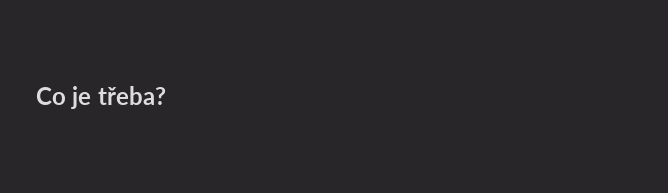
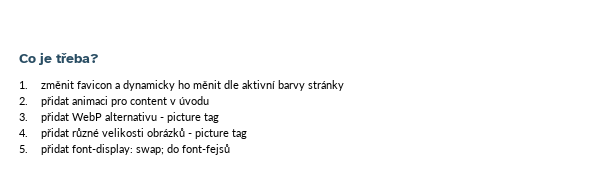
(166, 95) none -> [19,80,344,91] [19,96,209,107] [19,112,219,123] [19,128,247,139] [19,144,230,155] // 1. změnit favicon a dynamicky ho měnit dle aktivní barvy stránky // 2. přidat animaci pro content v úvodu // 3. přidat WebP alternativu - picture tag // 4. přidat různé velikosti obrázků - picture tag // 5. přidat font-display: swap; do font-fejsů

